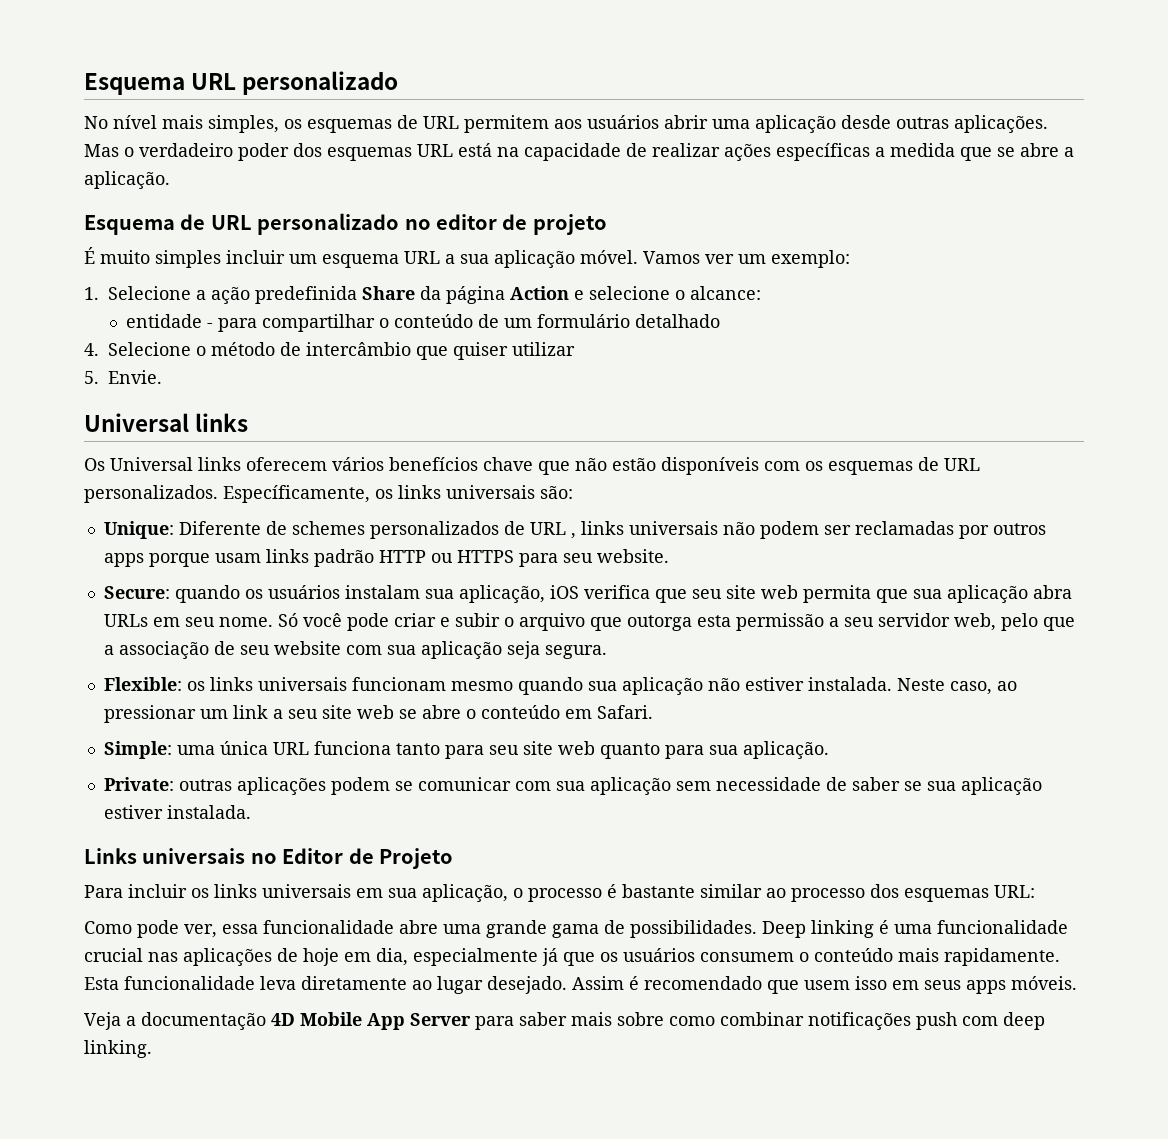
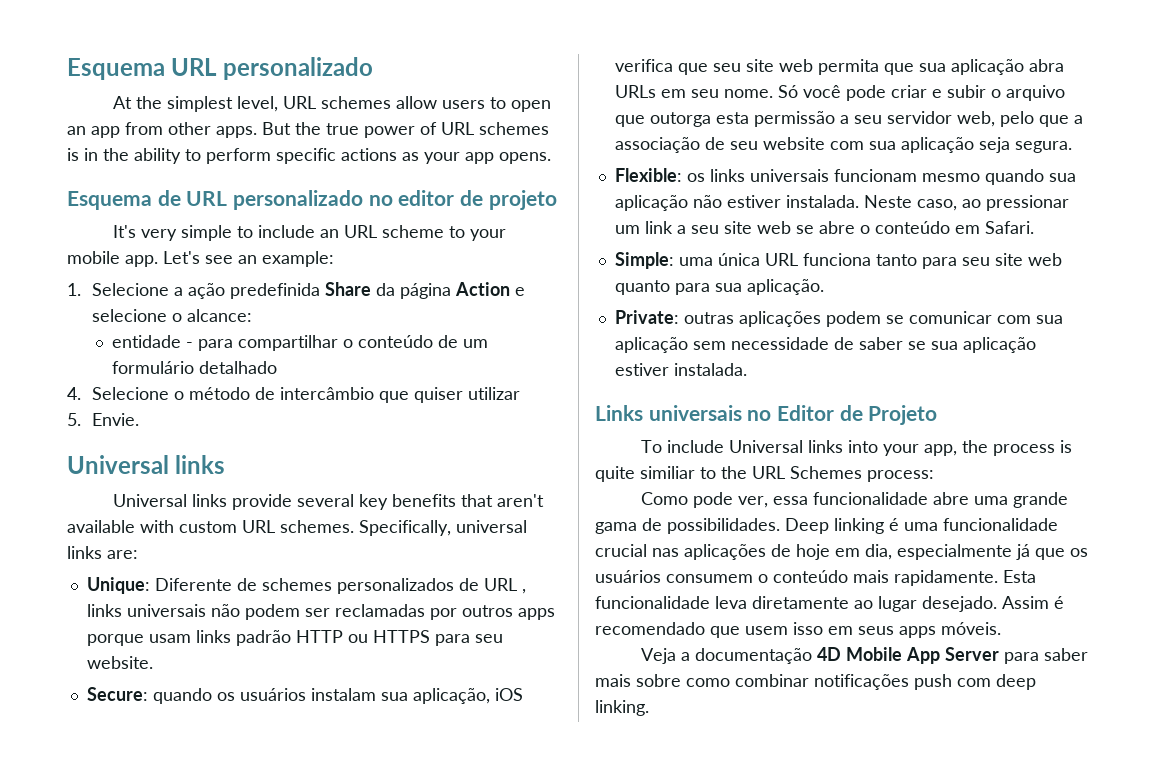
[84,115,1048,133] [84,143,1074,161] [84,171,170,189] No nível mais simples, os esquemas de URL permitem aos usuários abrir uma aplicação desde outras aplicações. Mas o verdadeiro poder dos esquemas URL está na capacidade de realizar ações específicas a medida que se abre a aplicação. -> [112,96,551,112] [67,122,549,138] [67,148,551,164] At the simplest level, URL schemes allow users to open an app from other apps. But the true power of URL schemes is in the ability to perform specific actions as your app opens.
[84,247,850,268] É muito simples incluir um esquema URL a sua aplicação móvel. Vamos ver um exemplo: -> [112,225,506,241] [67,251,334,267] It's very simple to include an URL scheme to your mobile app. Let's see an example:
[84,457,980,475] [84,485,573,503] Os Universal links oferecem vários benefícios chave que não estão disponíveis com os esquemas de URL personalizados. Específicamente, os links universais são: -> [112,494,544,510] [67,520,527,536] [67,546,138,559] Universal links provide several key benefits that aren't available with custom URL schemes. Specifically, universal links are:
[84,884,1035,902] Para incluir os links universais em sua aplicação, o processo é bastante similar ao processo dos esquemas URL: -> [640,440,1072,456] [595,466,934,482] To include Universal links into your app, the process is quite similiar to the URL Schemes process:

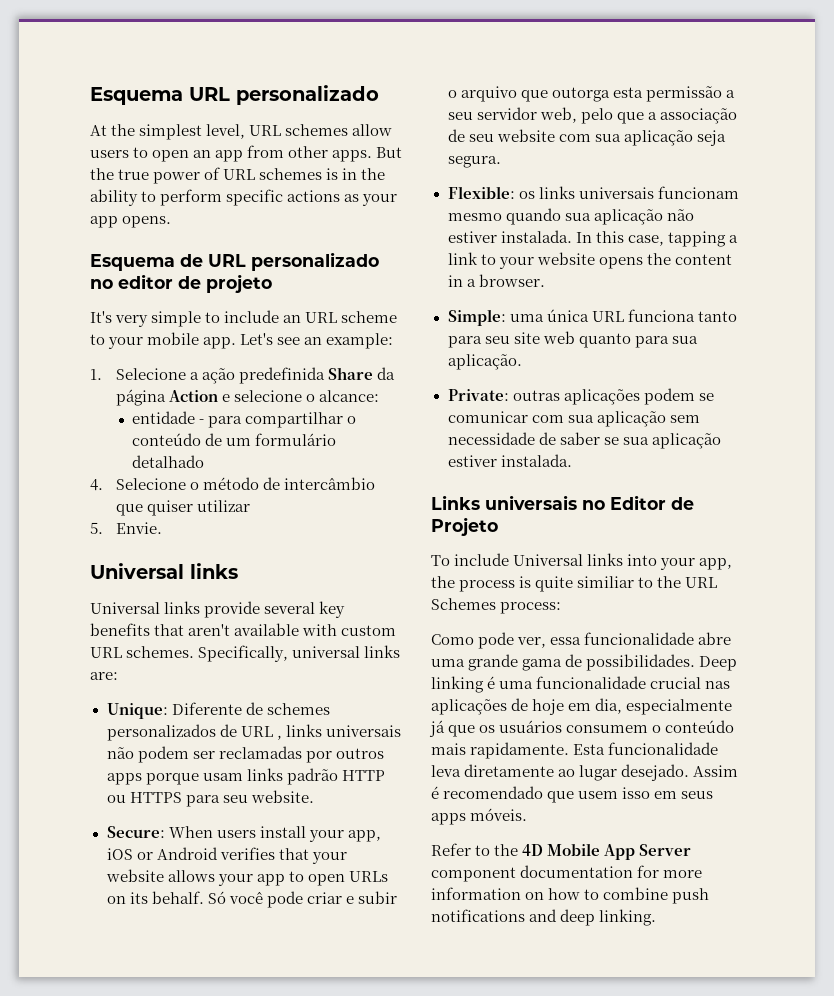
[152,688,523,704] [614,59,1064,75] [614,85,773,98] quando os usuários instalam sua aplicação, iOS verifica que seu site web permita que sua aplicação abra URLs em seu nome. -> [168,826,381,842] [106,847,347,864] [105,869,388,886] [106,891,204,904] When users install your app, iOS or Android verifies that your website allows your app to open URLs on its behalf.
[863,195,1069,211] [614,221,1034,234] Neste caso, ao pressionar um link a seu site web se abre o conteúdo em Safari. -> [575,231,738,247] [447,252,732,269] [447,274,545,287] In this case, tapping a link to your website opens the content in a browser.
[640,648,812,664] Veja a documentação -> [431,843,519,856] Refer to the
[1003,648,1088,664] [595,674,991,690] para saber mais sobre como combinar notificações push com -> [431,865,703,882] [431,887,710,904] [431,909,558,922] component documentation for more information on how to combine push notifications and

